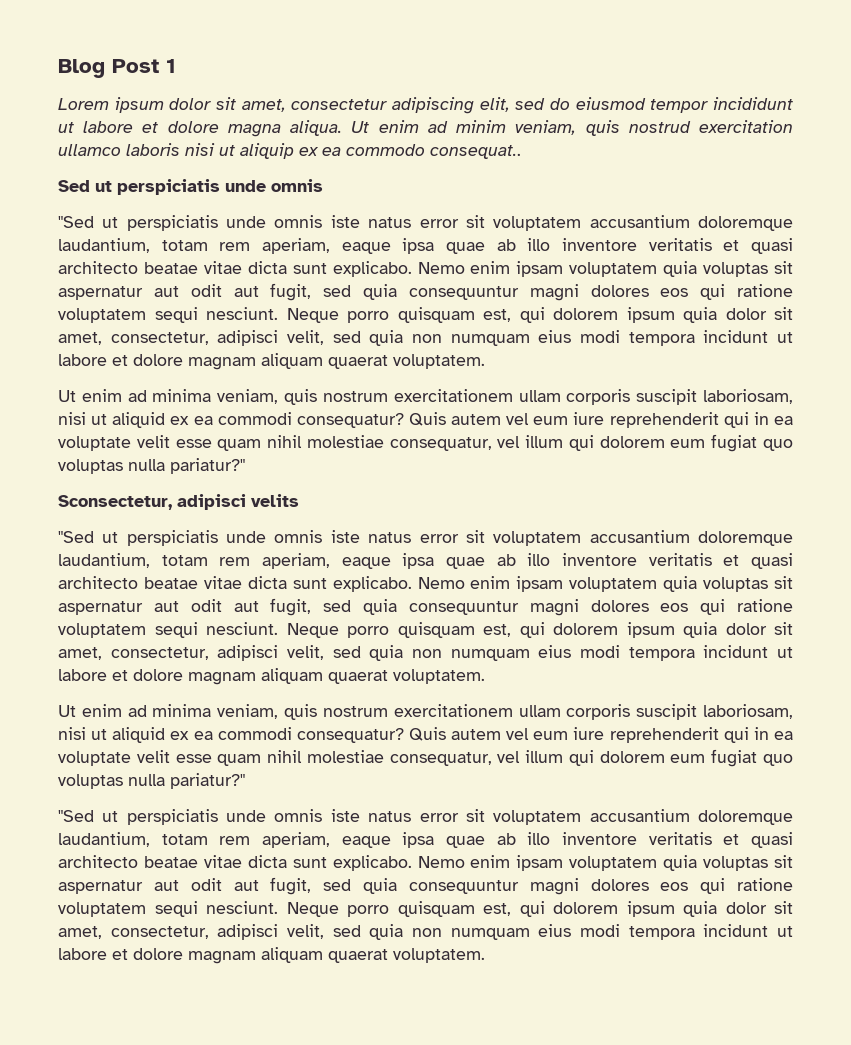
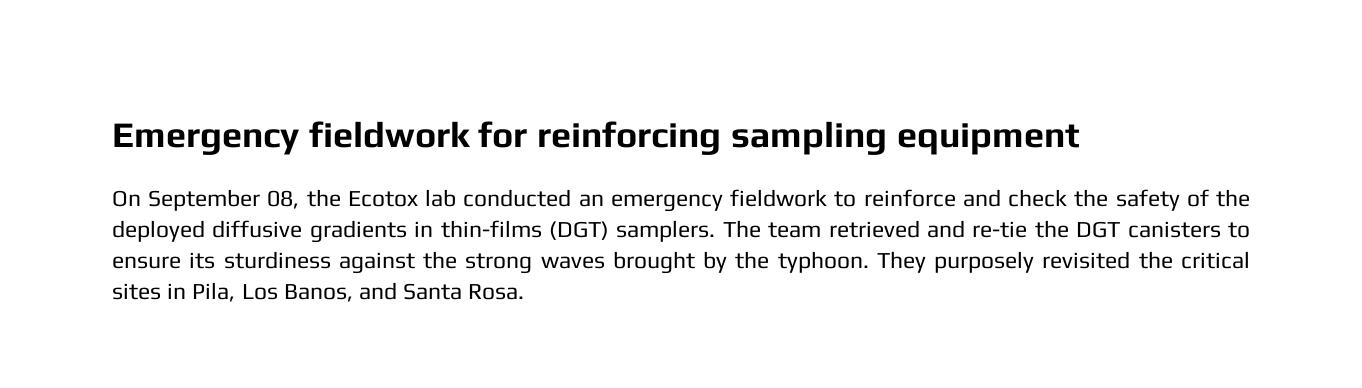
[58,59,176,78] [58,97,793,114] [58,120,794,137] [58,143,521,159] [58,179,323,195] [58,215,794,231] [58,238,793,254] [58,261,793,277] [58,283,794,301] [58,307,793,323] [58,330,793,346] [58,353,485,370] [58,389,793,405] [58,412,793,428] [58,434,793,452] [58,458,245,474] [58,494,299,510] [58,530,794,546] [58,553,793,569] [58,576,793,592] [58,598,794,616] [58,622,793,638] [58,645,793,661] [58,668,485,685] [58,704,793,720] [58,727,793,743] [58,749,793,767] [58,773,245,789] [58,809,794,825] [58,832,793,848] [58,855,793,871] [58,877,794,895] [58,901,793,917] [58,924,793,940] [58,947,485,964] Blog Post 1 // Lorem ipsum dolor sit amet, consectetur adipiscing elit, sed do eiusmod tempor incididunt ut labore et dolore magna aliqua. Ut enim ad minim veniam, quis nostrud exercitation ullamco laboris nisi ut aliquip ex ea commodo consequat.. // Sed ut perspiciatis unde omnis // "Sed ut perspiciatis unde omnis iste natus error sit voluptatem accusantium doloremque laudantium, totam rem aperiam, eaque ipsa quae ab illo inventore veritatis et quasi architecto beatae vitae dicta sunt explicabo. Nemo enim ipsam voluptatem quia voluptas sit aspernatur aut odit aut fugit, sed quia consequuntur magni dolores eos qui ratione voluptatem sequi nesciunt. Neque porro quisquam est, qui dolorem ipsum quia dolor sit amet, consectetur, adipisci velit, sed quia non numquam eius modi tempora incidunt ut labore et dolore magnam aliquam quaerat voluptatem. // Ut enim ad minima veniam, quis nostrum exercitationem ullam corporis suscipit laboriosam, nisi ut aliquid ex ea commodi consequatur? Quis autem vel eum iure reprehenderit qui in ea voluptate velit esse quam nihil molestiae consequatur, vel illum qui dolorem eum fugiat quo voluptas nulla pariatur?" // Sconsectetur, adipisci velits // "Sed ut perspiciatis unde omnis iste natus error sit voluptatem accusantium doloremque laudantium, totam rem aperiam, eaque ipsa quae ab illo inventore veritatis et quasi architecto beatae vitae dicta sunt explicabo. Nemo enim ipsam voluptatem quia voluptas sit aspernatur aut odit aut fugit, sed quia consequuntur magni dolores eos qui ratione voluptatem sequi nesciunt. Neque porro quisquam est, qui dolorem ipsum quia dolor sit amet, consectetur, adipisci velit, sed quia non numquam eius modi tempora incidunt ut labore et dolore magnam aliquam quaerat voluptatem. // Ut enim ad minima veniam, quis nostrum exercitationem ullam corporis suscipit laboriosam, nisi ut aliquid ex ea commodi consequatur? Quis autem vel eum iure reprehenderit qui in ea voluptate velit esse quam nihil molestiae consequatur, vel illum qui dolorem eum fugiat quo voluptas nulla pariatur?" // "Sed ut perspiciatis unde omnis iste natus error sit voluptatem accusantium doloremque laudantium, totam rem aperiam, eaque ipsa quae ab illo inventore veritatis et quasi architecto beatae vitae dicta sunt explicabo. Nemo enim ipsam voluptatem quia voluptas sit aspernatur aut odit aut fugit, sed quia consequuntur magni dolores eos qui ratione voluptatem sequi nesciunt. Neque porro quisquam est, qui dolorem ipsum quia dolor sit amet, consectetur, adipisci velit, sed quia non numquam eius modi tempora incidunt ut labore et dolore magnam aliquam quaerat voluptatem. -> [112,121,1080,155] [112,189,1250,212] [112,220,1250,243] [112,251,1250,274] [112,282,525,302] Emergency fieldwork for reinforcing sampling equipment // On September 08, the Ecotox lab conducted an emergency fieldwork to reinforce and check the safety of the deployed diffusive gradients in thin-films (DGT) samplers. The team retrieved and re-tie the DGT canisters to ensure its sturdiness against the strong waves brought by the typhoon. They purposely revisited the critical sites in Pila, Los Banos, and Santa Rosa.

